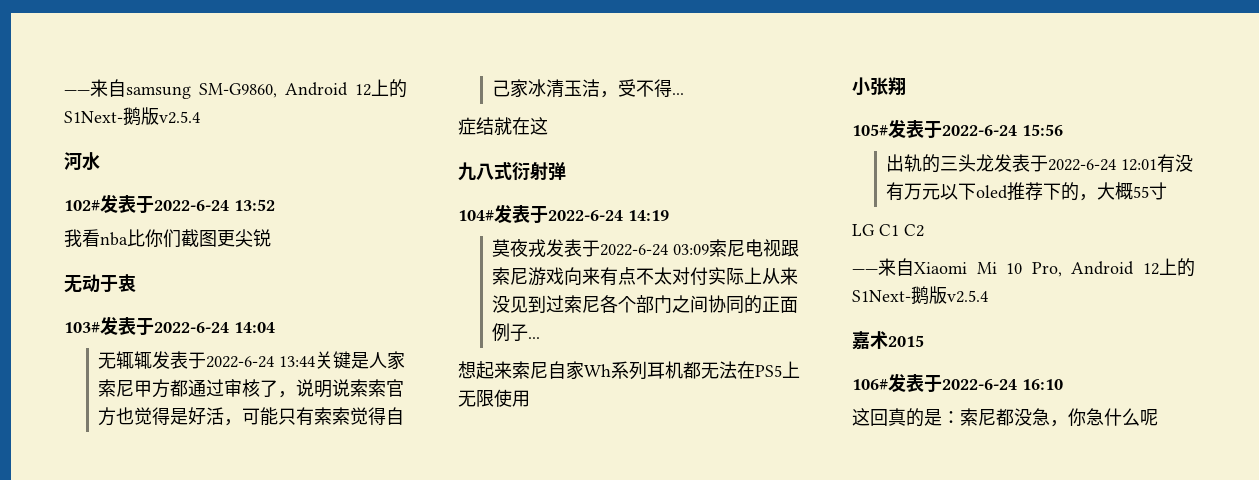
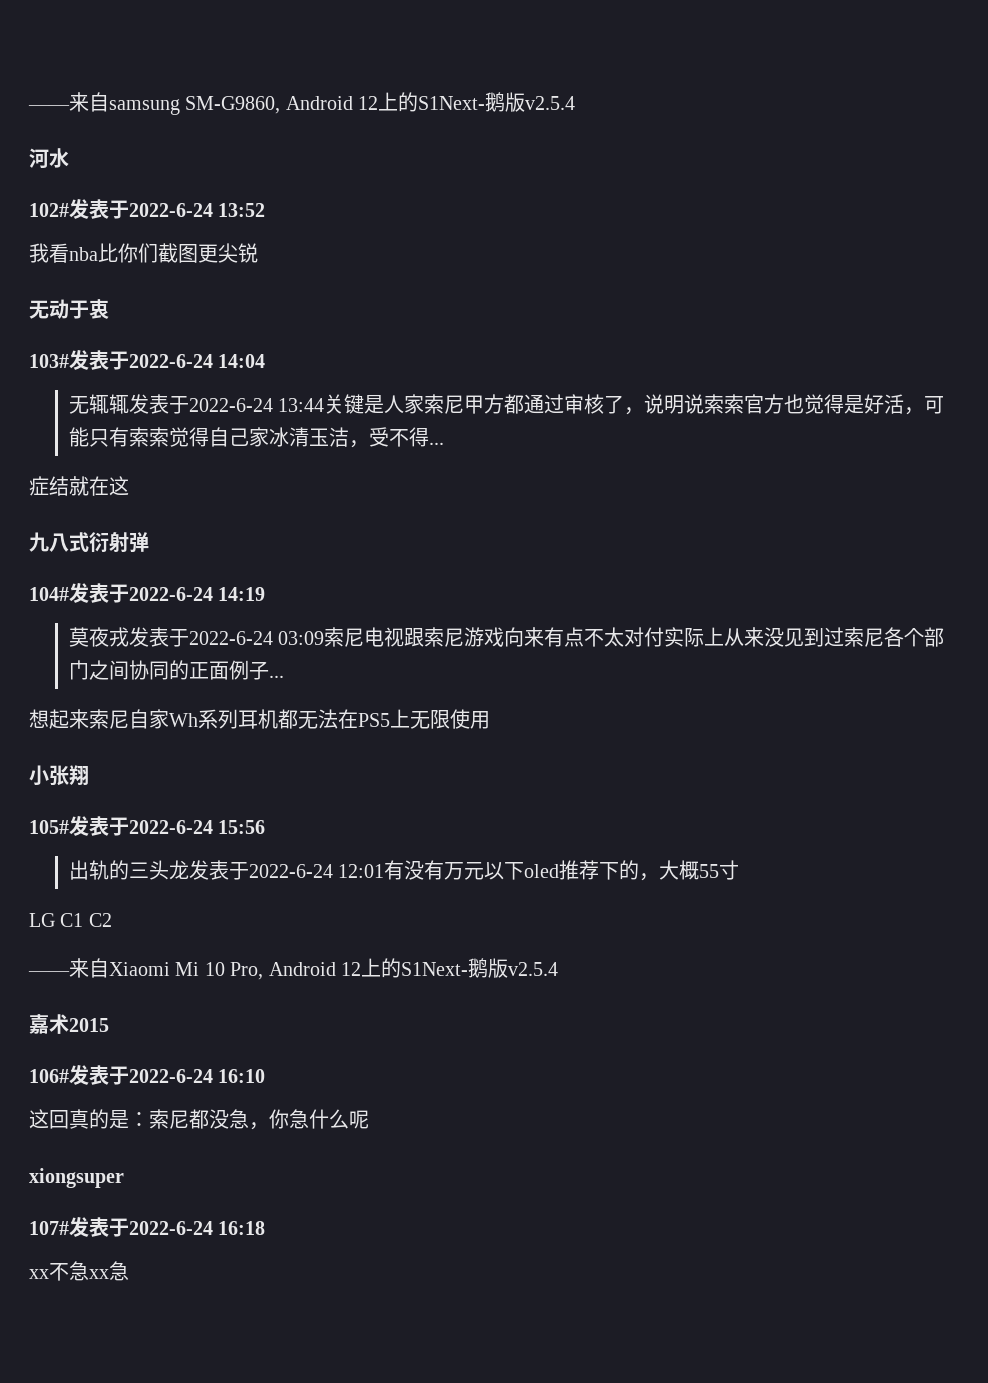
(1158, 417) none -> [29,1168,124,1188] [29,1217,266,1237] [29,1261,129,1281] // xiongsuper // 107#发表于2022-6-24 16:18 // xx不急xx急

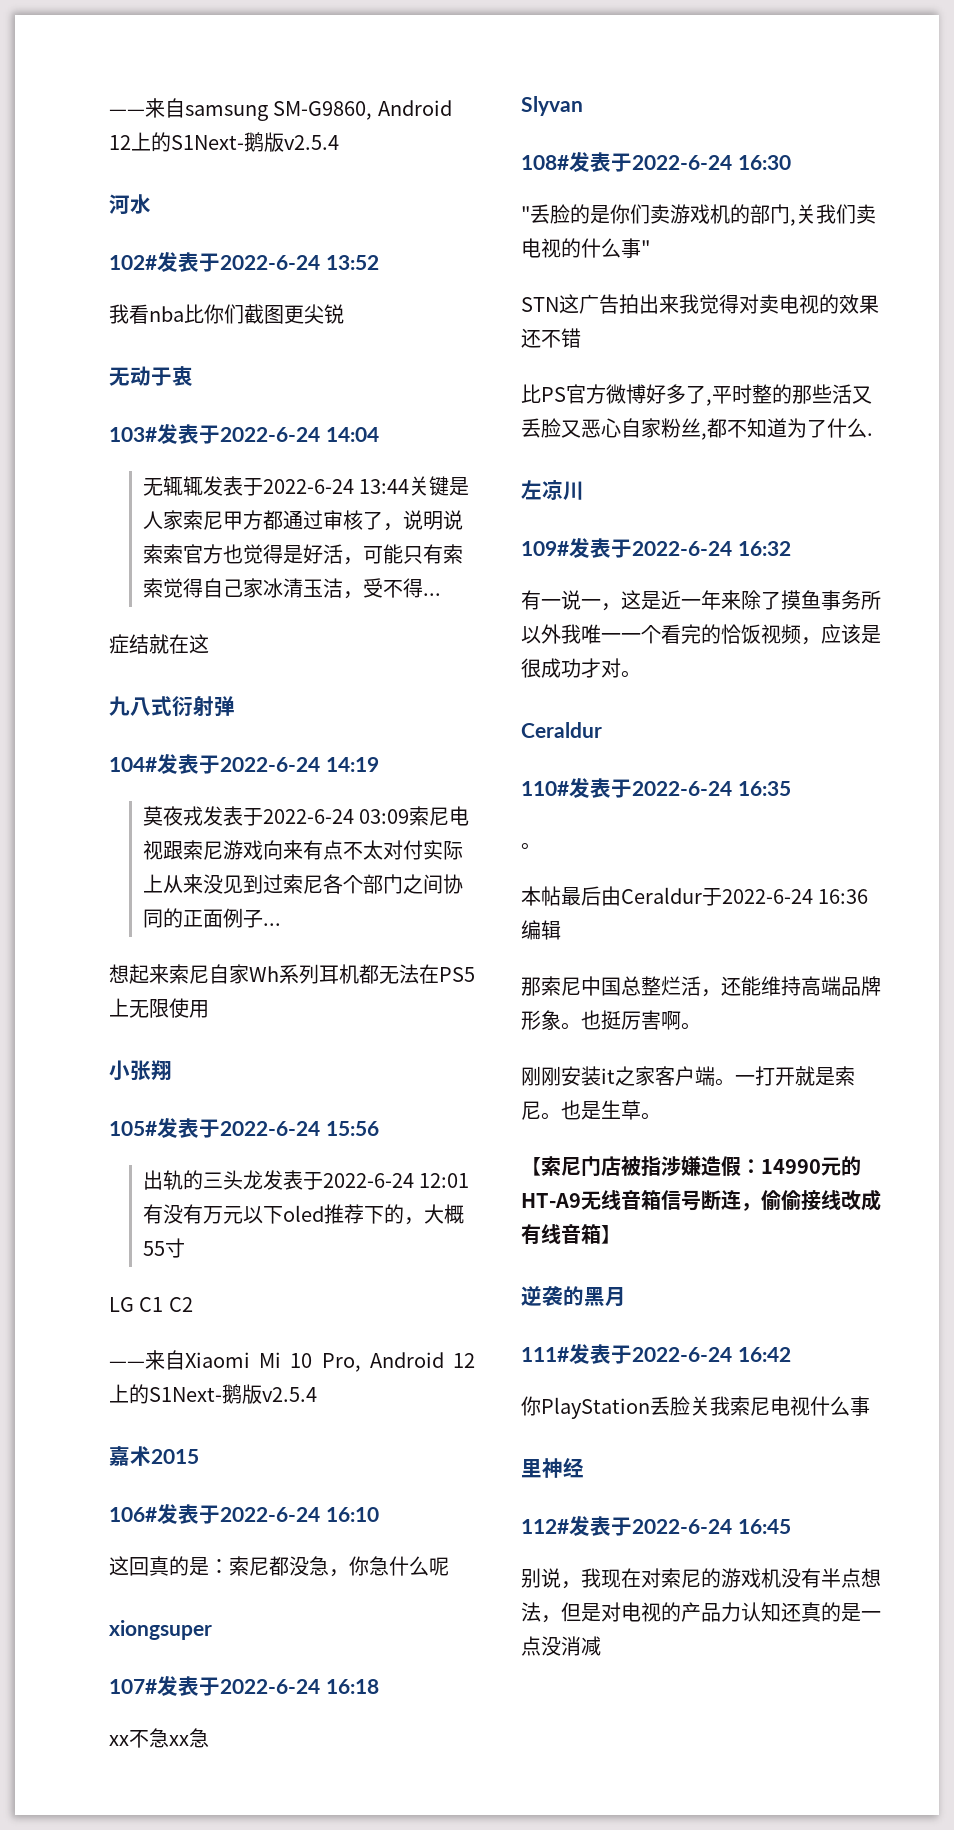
(129, 1271) none -> [521,96,583,116] [521,152,791,172] [521,204,876,226] [521,238,650,258] [521,294,879,314] [521,328,581,348] [521,384,872,406] [521,418,873,440] [521,480,584,500] [521,538,791,558] [521,590,881,611] [521,624,881,645] [521,658,641,678] [521,722,602,738] [521,778,791,798] [521,842,541,850] [521,886,869,906] [521,920,561,940] [521,976,881,997] [521,1010,701,1030] [521,1066,855,1086] [521,1100,661,1120] [521,1156,861,1176] [521,1189,881,1211] [521,1224,621,1244] [521,1286,626,1307] [521,1344,791,1364] [521,1396,870,1419] [521,1458,584,1478] [521,1516,791,1536] [521,1568,881,1589] [521,1602,881,1623] [521,1636,601,1656] // Slyvan // 108#发表于2022-6-24 16:30 // "丢脸的是你们卖游戏机的部门,关我们卖电视的什么事" // STN这广告拍出来我觉得对卖电视的效果还不错 // 比PS官方微博好多了,平时整的那些活又丢脸又恶心自家粉丝,都不知道为了什么. // 左凉川 // 109#发表于2022-6-24 16:32 // 有一说一，这是近一年来除了摸鱼事务所以外我唯一一个看完的恰饭视频，应该是很成功才对。 // Ceraldur // 110#发表于2022-6-24 16:35 // 。 // 本帖最后由Ceraldur于2022-6-24 16:36编辑 // 那索尼中国总整烂活，还能维持高端品牌形象。也挺厉害啊。 // 刚刚安装it之家客户端。一打开就是索尼。也是生草。 // 【索尼门店被指涉嫌造假：14990元的HT-A9无线音箱信号断连，偷偷接线改成有线音箱】 // 逆袭的黑月 // 111#发表于2022-6-24 16:42 // 你PlayStation丢脸关我索尼电视什么事 // 里神经 // 112#发表于2022-6-24 16:45 // 别说，我现在对索尼的游戏机没有半点想法，但是对电视的产品力认知还真的是一点没消减

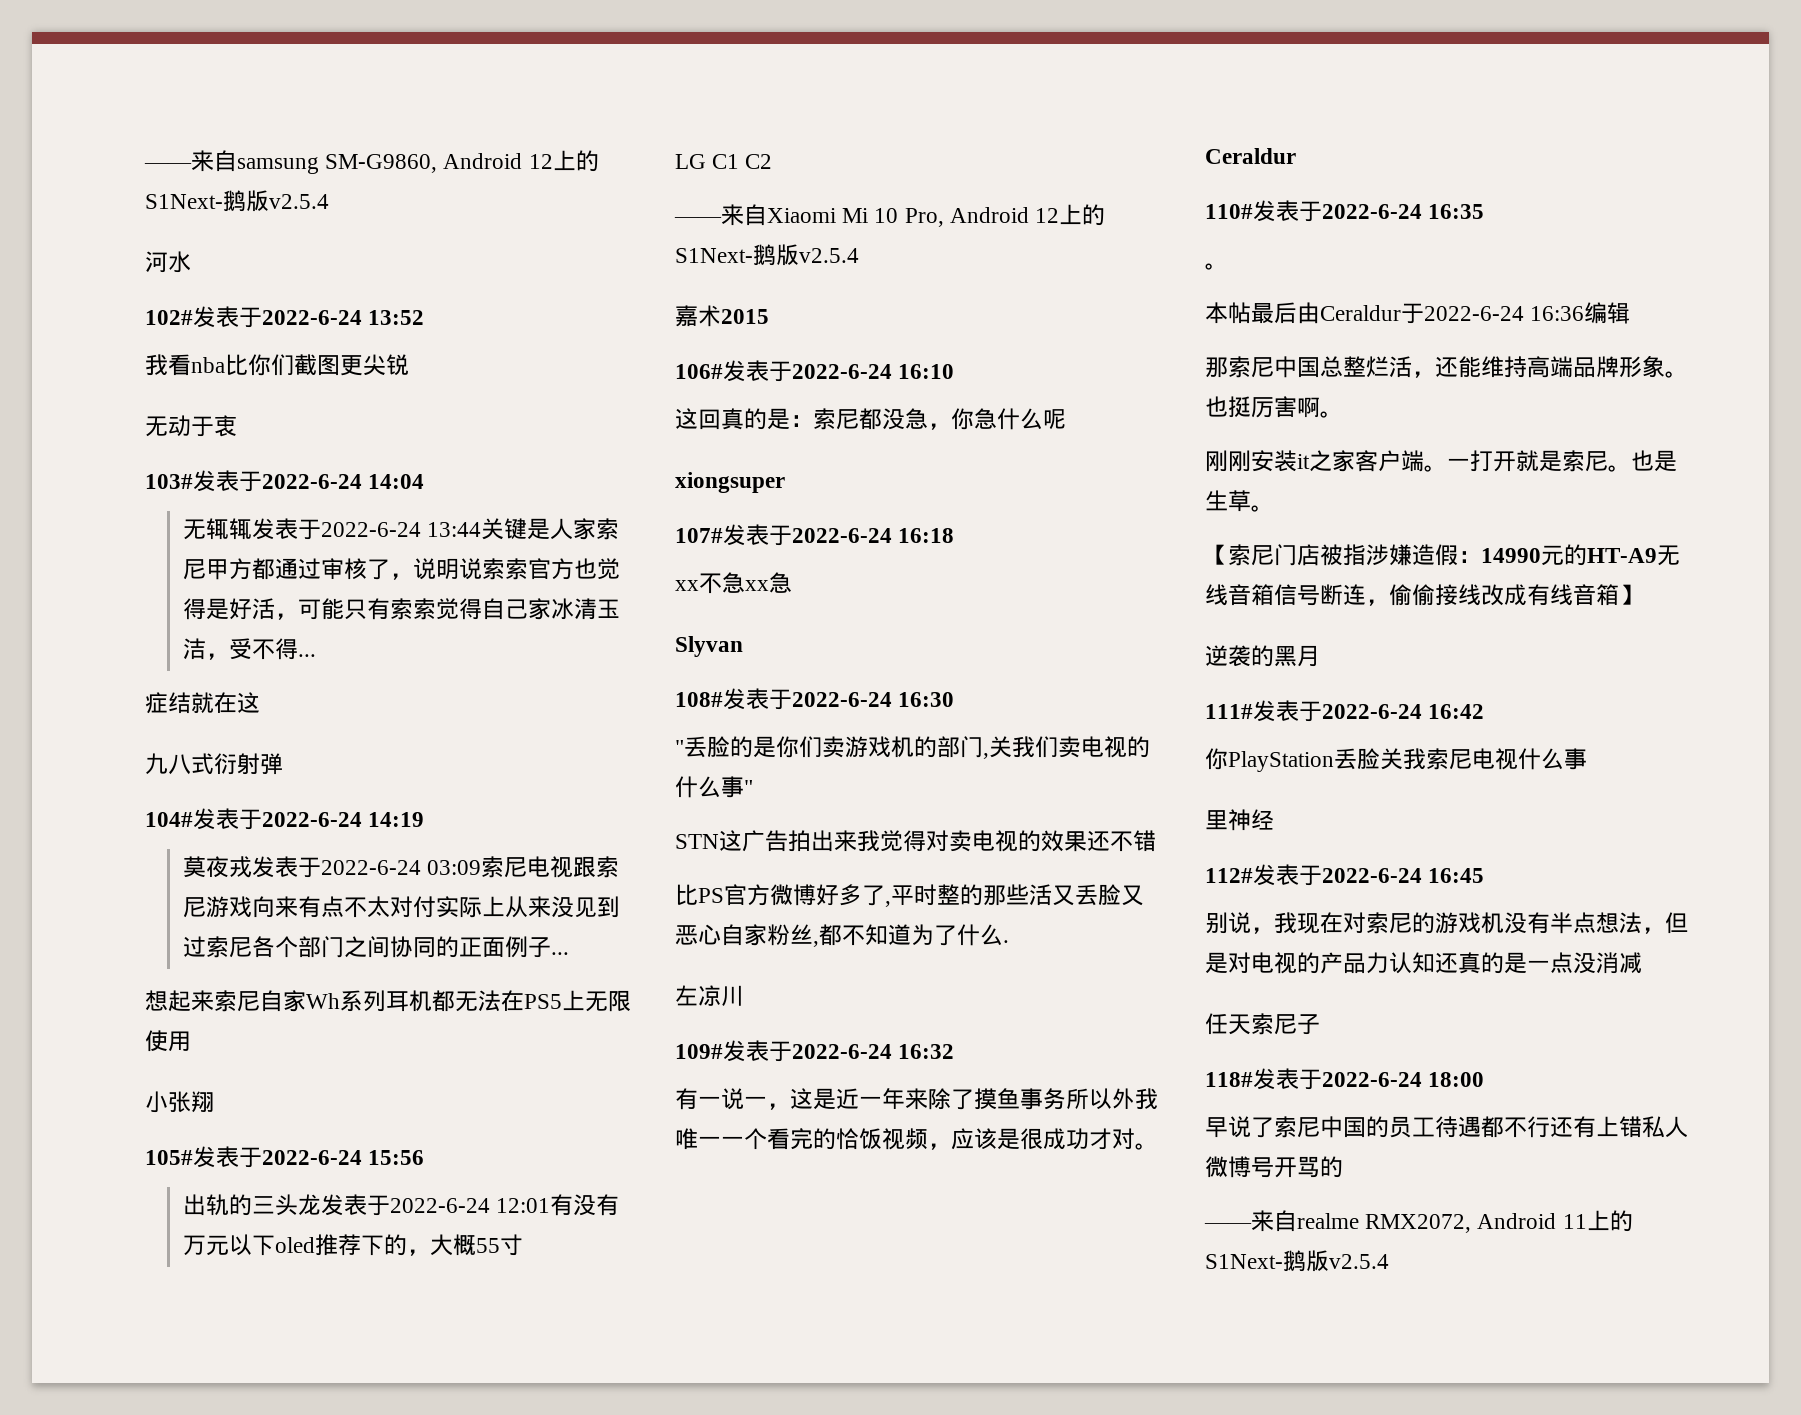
(601, 1646) none -> [1205,1013,1320,1035] [1205,1068,1485,1090] [1205,1116,1688,1138] [1205,1156,1343,1178] [1204,1210,1633,1233] [1205,1250,1389,1272] // 任天索尼子 // 118#发表于2022-6-24 18:00 // 早说了索尼中国的员工待遇都不行还有上错私人微博号开骂的 // ——来自realme RMX2072, Android 11上的S1Next-鹅版v2.5.4

